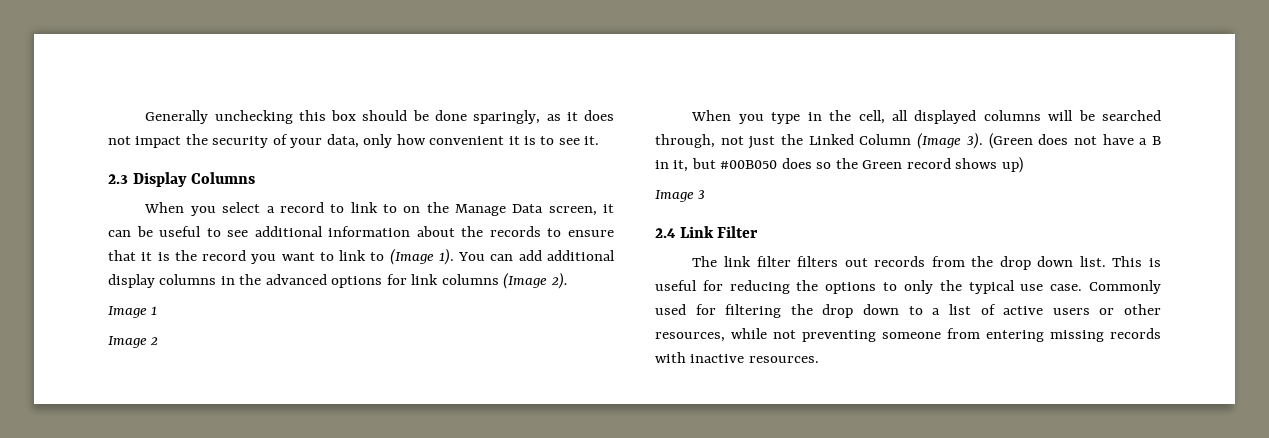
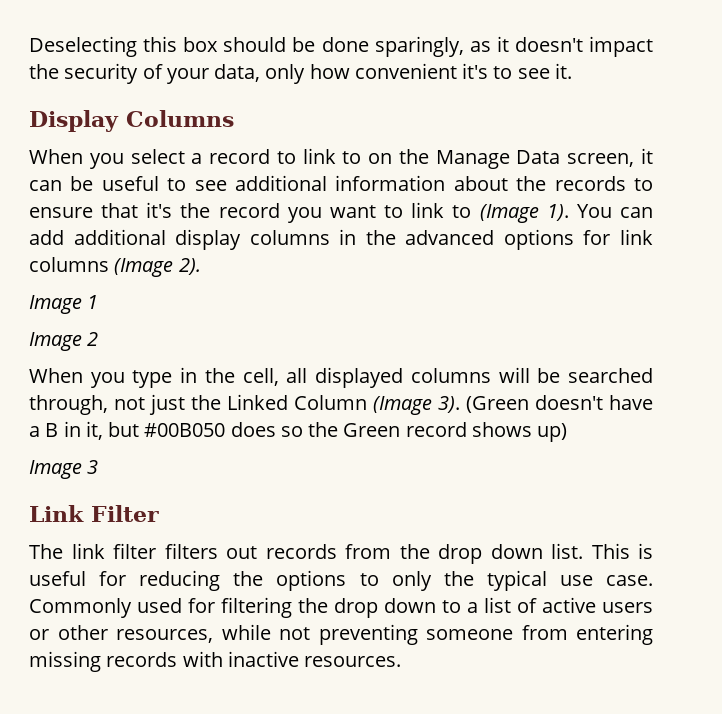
[145,110,293,124] Generally unchecking -> [29,36,137,57] Deselecting
[583,110,614,121] [108,136,131,145] does not -> [514,37,583,52] doesn't
[508,136,537,145] it is -> [462,63,489,79] it's
[108,174,128,184] 2.3 -> (572, 71) none
[141,252,170,261] it is -> [146,202,173,218] it's
[1038,134,1097,145] does not -> [535,395,603,410] doesn't
[655,228,676,238] 2.4 -> (99, 467) none

